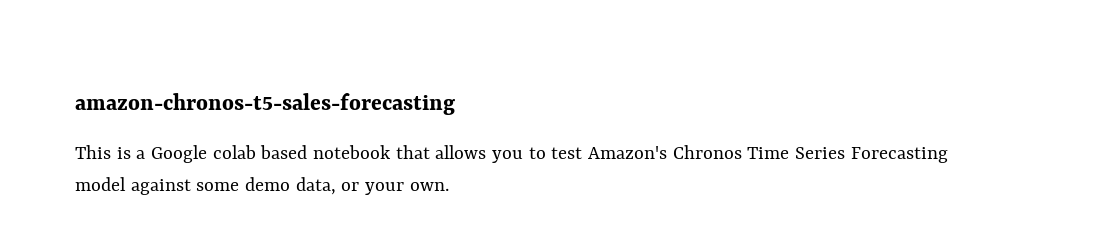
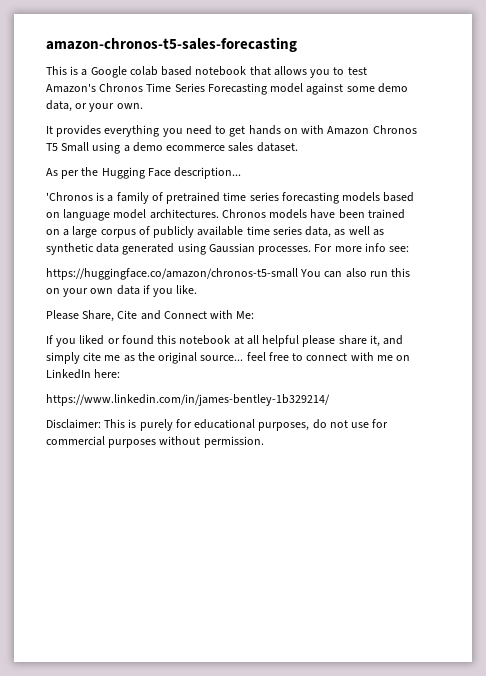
(449, 186) none -> [46,125,417,137] [46,142,298,154] [46,167,242,179] [46,192,415,204] [46,209,405,221] [46,226,384,238] [46,243,410,255] [46,268,411,280] [46,285,198,297] [46,310,255,322] [46,335,404,347] [46,352,411,364] [46,369,121,379] [46,394,330,406] [46,419,389,431] [46,436,264,448] // It provides everything you need to get hands on with Amazon Chronos T5 Small using a demo ecommerce sales dataset. // As per the Hugging Face description... // 'Chronos is a family of pretrained time series forecasting models based on language model architectures. Chronos models have been trained on a large corpus of publicly available time series data, as well as synthetic data generated using Gaussian processes. For more info see: // https://huggingface.co/amazon/chronos-t5-small You can also run this on your own data if you like. // Please Share, Cite and Connect with Me: // If you liked or found this notebook at all helpful please share it, and simply cite me as the original source... feel free to connect with me on LinkedIn here: // https://www.linkedin.com/in/james-bentley-1b329214/ // Disclaimer: This is purely for educational purposes, do not use for commercial purposes without permission.

